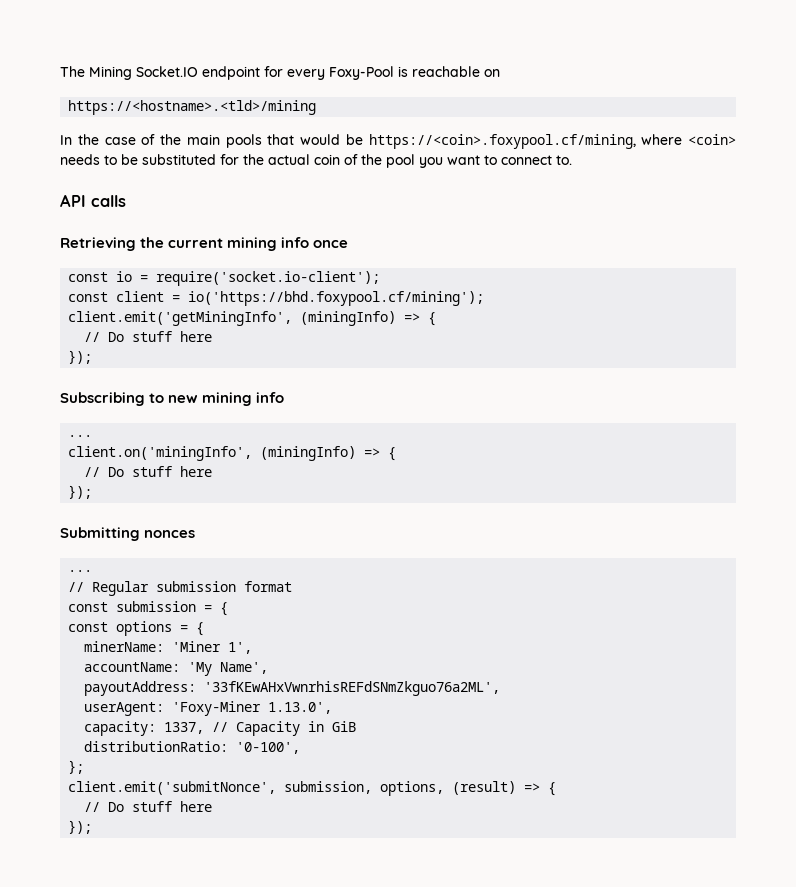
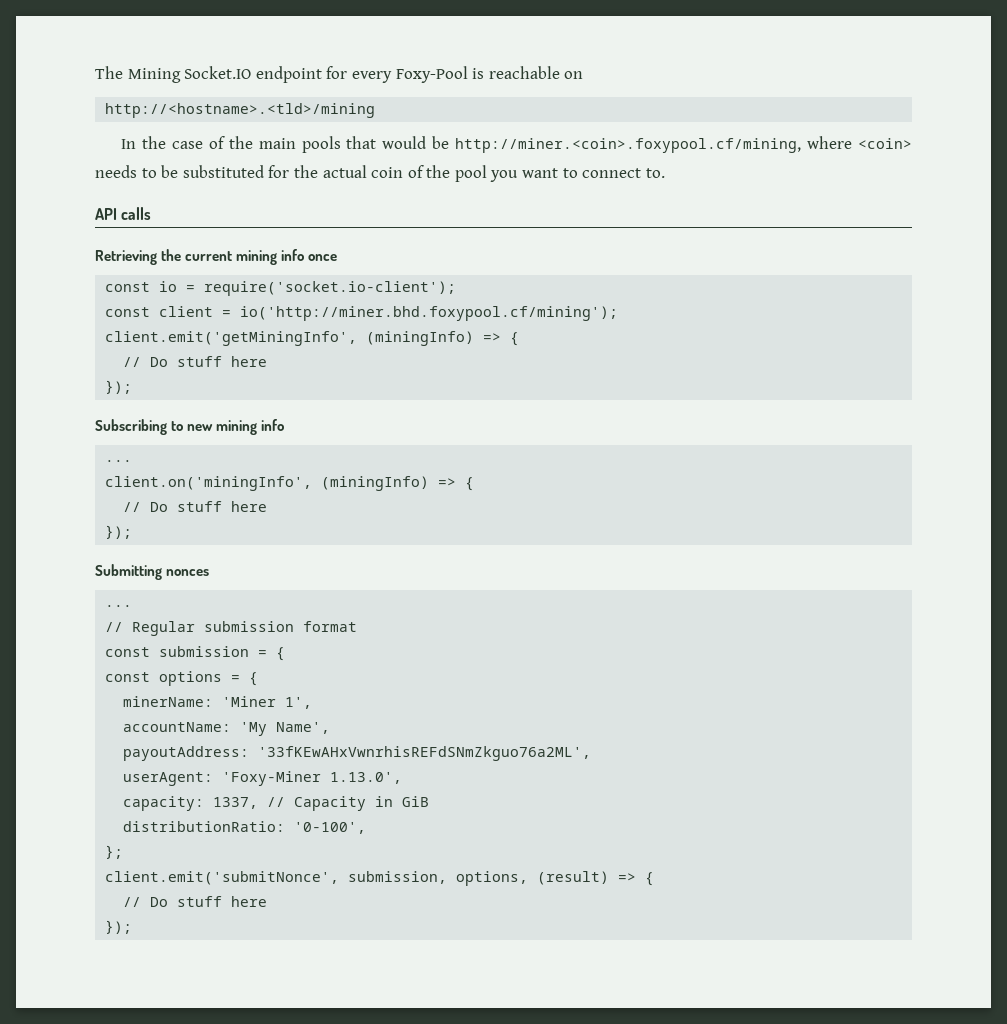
[68,100,317,115] https://<hostname>.<tld>/mining -> [105,103,376,118] http://<hostname>.<tld>/mining
[368,134,636,149] https://<coin>.foxypool.cf/mining, -> [455,138,802,153] http://miner.<coin>.foxypool.cf/mining,
[188,291,485,306] io('https://bhd.foxypool.cf/mining'); -> [240,306,619,321] io('http://miner.bhd.foxypool.cf/mining');

